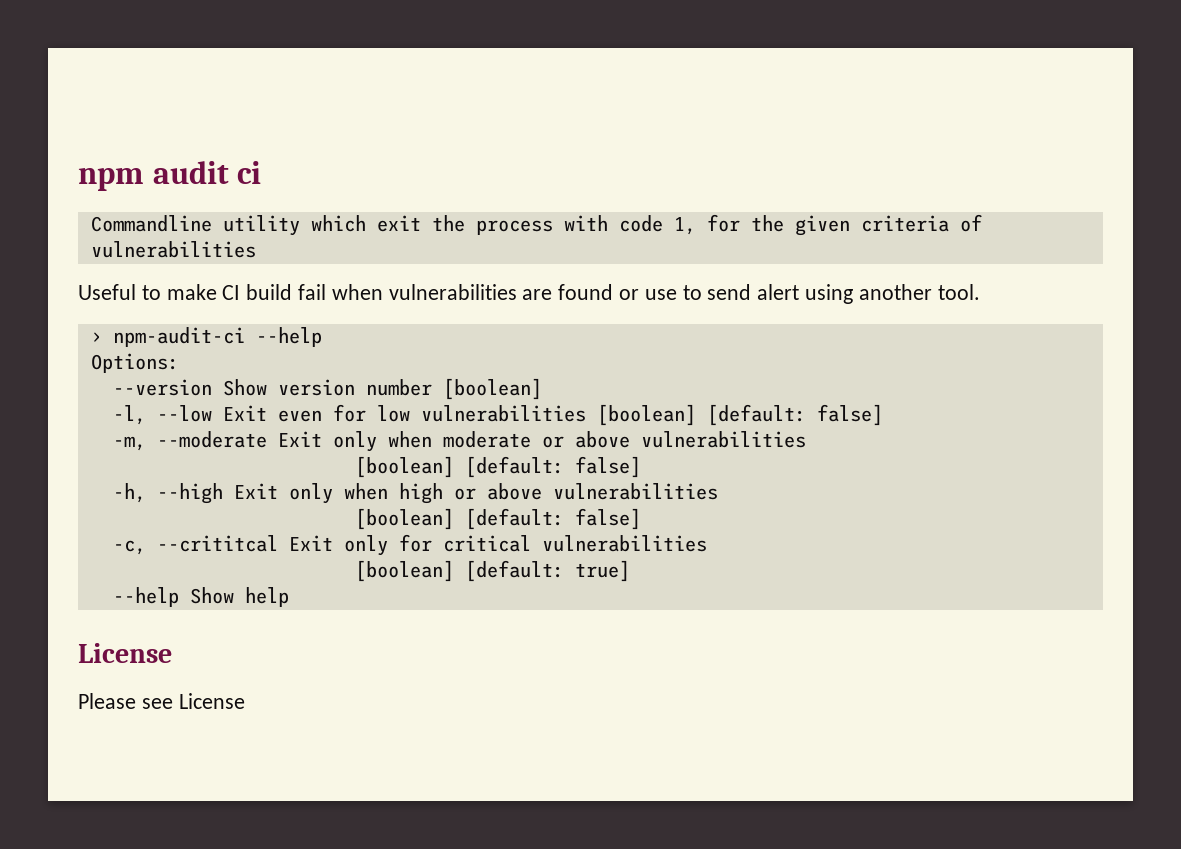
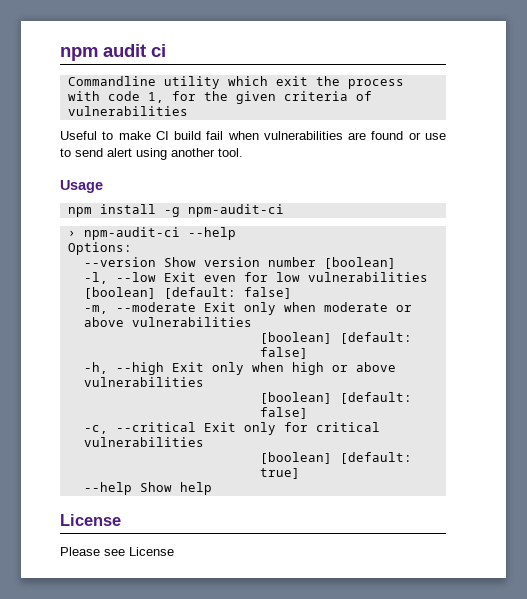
(980, 292) none -> [60,180,103,193] [67,204,284,217] // Usage // npm install -g npm-audit-ci
[156,535,278,552] --crititcal -> [115,422,196,432] --critical

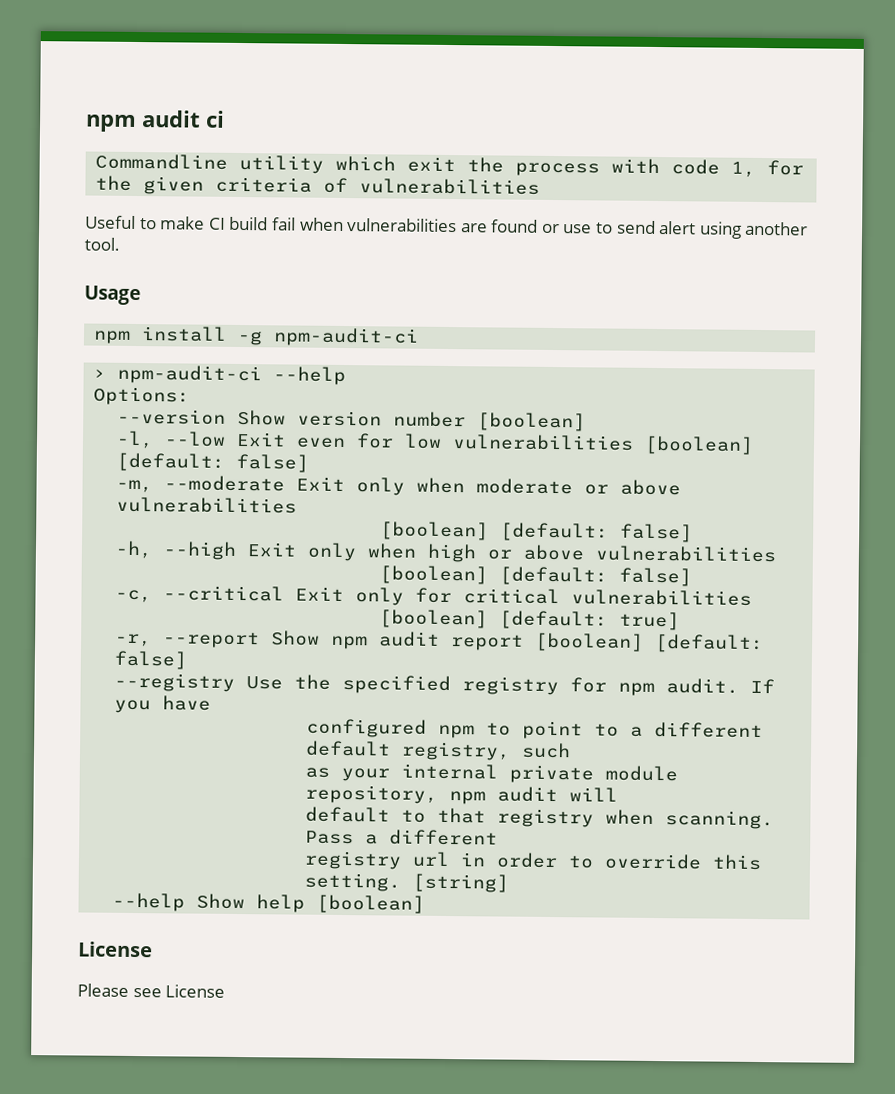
(300, 473) none -> [115,630,765,654] [114,650,188,670] [114,672,776,697] [114,695,212,714] [306,718,764,740] [305,740,572,761] [305,763,679,784] [305,784,619,805] [305,806,775,830] [305,829,499,846] [304,850,763,871] [304,872,510,893] // -r, --report Show npm audit report [boolean] [default: false] // --registry Use the specified registry for npm audit. If you have // configured npm to point to a different default registry, such // as your internal private module repository, npm audit will // default to that registry when scanning. Pass a different // registry url in order to override this setting. [string]
(212, 488) none -> [316,894,426,914] [boolean]

